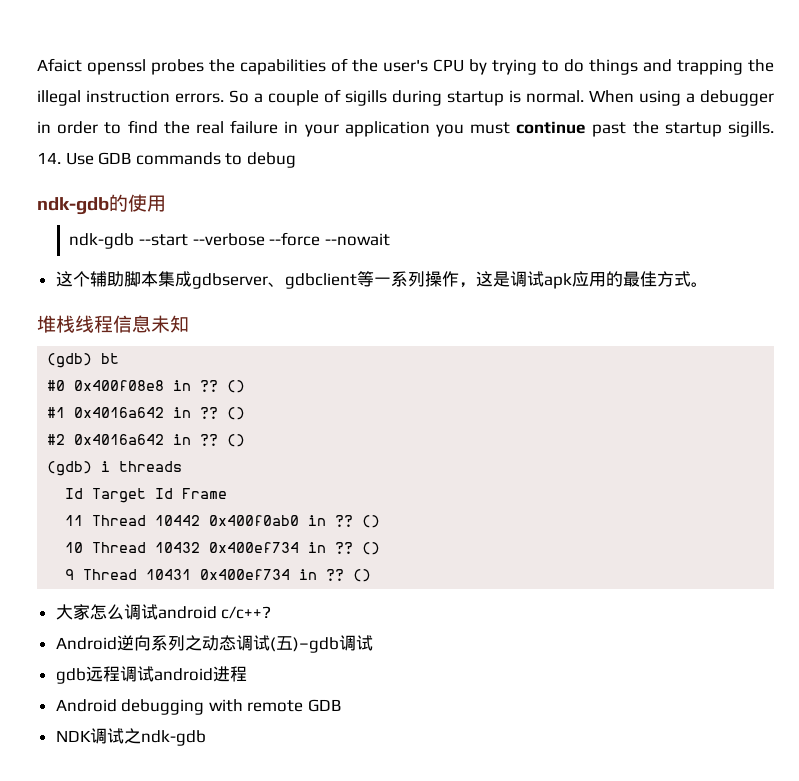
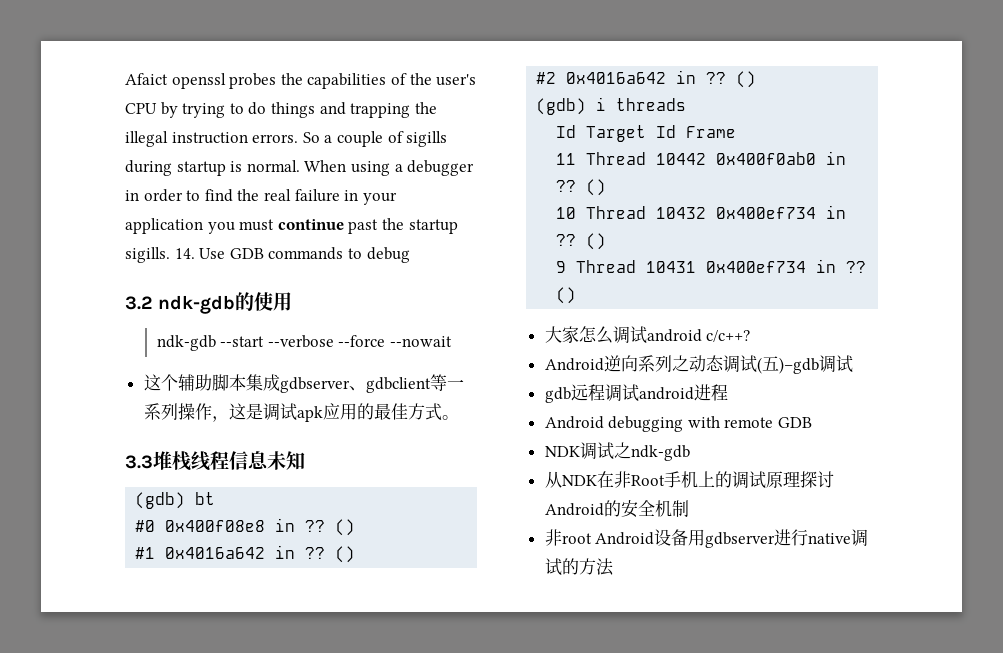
(296, 160) none -> [125,296,153,310] 3.2
(708, 284) none -> [125,455,153,469] 3.3
(206, 738) none -> [544,471,834,489] [544,500,689,518] [544,529,869,548] [544,558,614,576] // 从NDK在非Root手机上的调试原理探讨Android的安全机制 // 非root Android设备用gdbserver进行native调试的方法

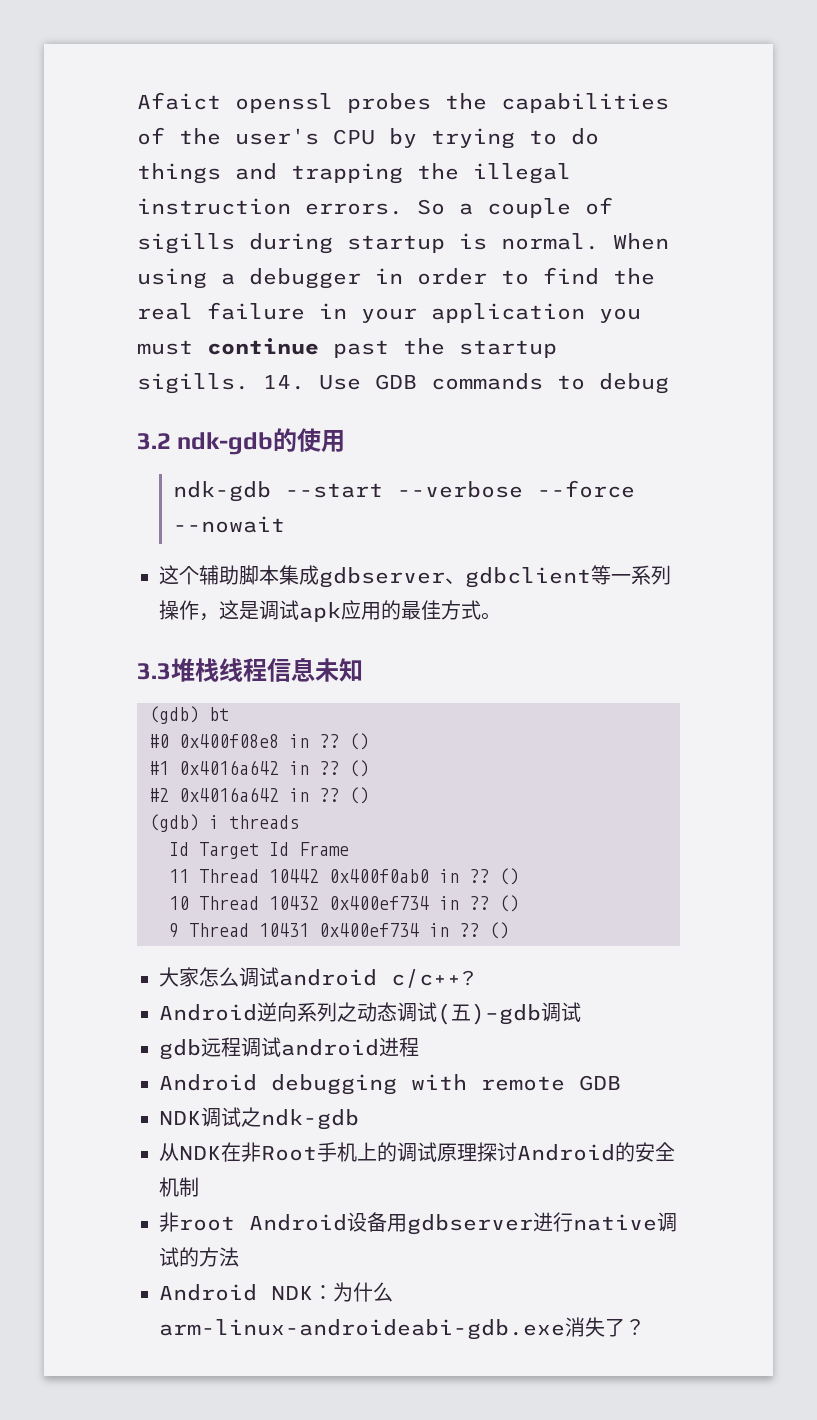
(614, 567) none -> [159,1282,393,1302] [159,1317,645,1340] // Android NDK：为什么arm-linux-androideabi-gdb.exe消失了？

